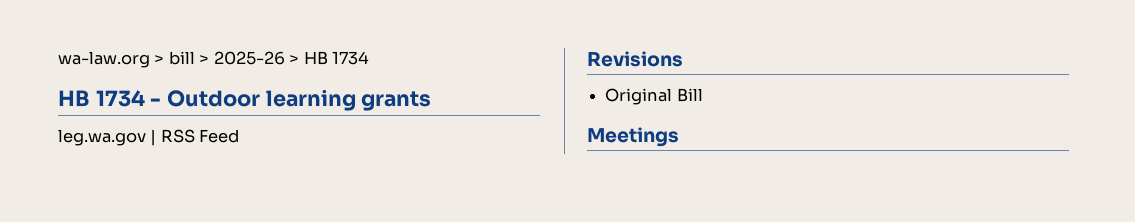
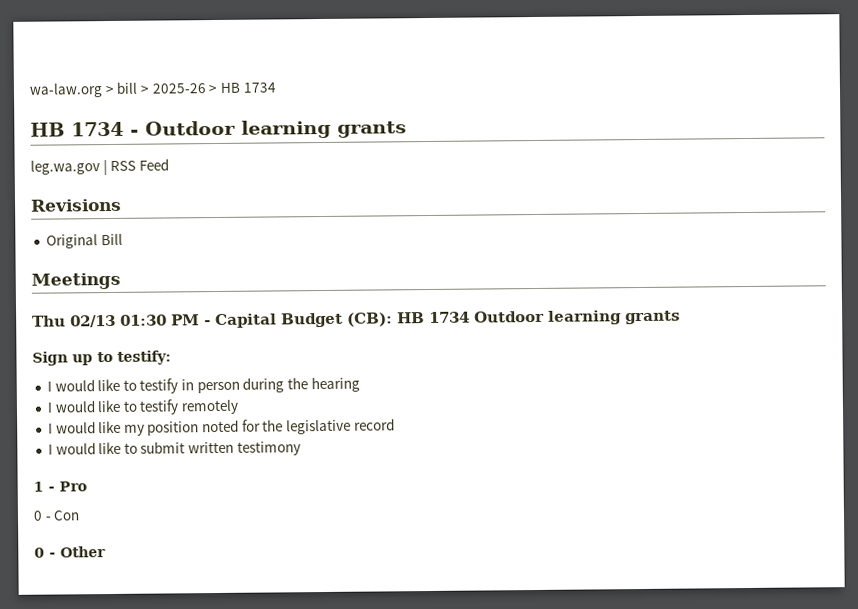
(679, 137) none -> [32,310,680,329] [32,350,171,366] [46,376,360,394] [46,399,240,415] [47,418,395,436] [47,441,301,456] [33,481,87,492] [33,510,81,521] [34,546,106,558] // Thu 02/13 01:30 PM - Capital Budget (CB): HB 1734 Outdoor learning grants // Sign up to testify: // I would like to testify in person during the hearing // I would like to testify remotely // I would like my position noted for the legislative record // I would like to submit written testimony // 1 - Pro // 0 - Con // 0 - Other

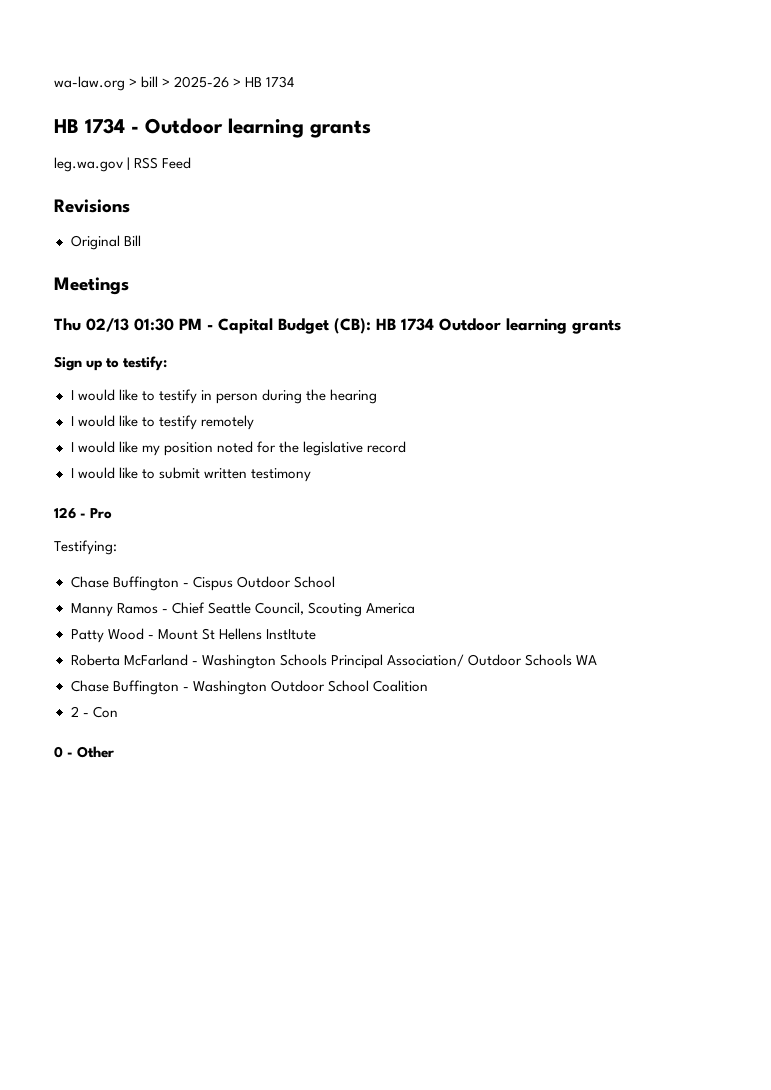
[33,481,44,492] 1 -> [54,507,76,519] 126
[33,510,43,521] 0 -> [54,540,117,555] [70,576,335,591] [70,602,415,617] [70,628,316,643] [70,654,597,669] [70,680,428,695] [70,706,79,717] Testifying: // Chase Buffington - Cispus Outdoor School // Manny Ramos - Chief Seattle Council, Scouting America // Patty Wood - Mount St Hellens InstItute // Roberta McFarland - Washington Schools Principal Association/ Outdoor Schools WA // Chase Buffington - Washington Outdoor School Coalition // 2

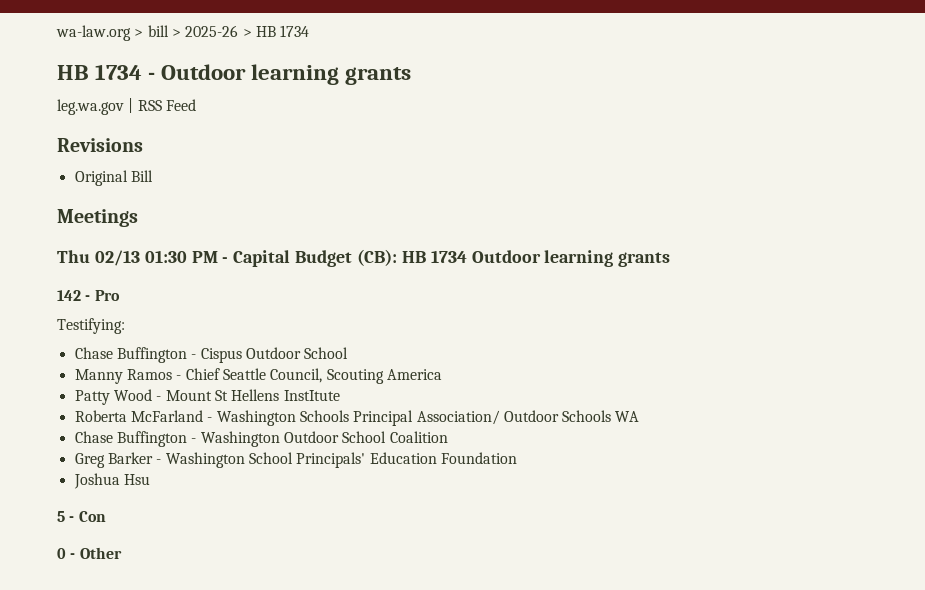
[54,356,168,371] [70,389,377,404] [70,415,254,430] [70,441,406,456] [70,467,311,482] [54,507,76,519] Sign up to testify: // I would like to testify in person during the hearing // I would like to testify remotely // I would like my position noted for the legislative record // I would like to submit written testimony // 126 -> [57,290,81,301] 142
[70,706,79,717] 2 -> [74,452,517,468] [73,473,150,489] [57,511,65,522] Greg Barker - Washington School Principals' Education Foundation // Joshua Hsu // 5

